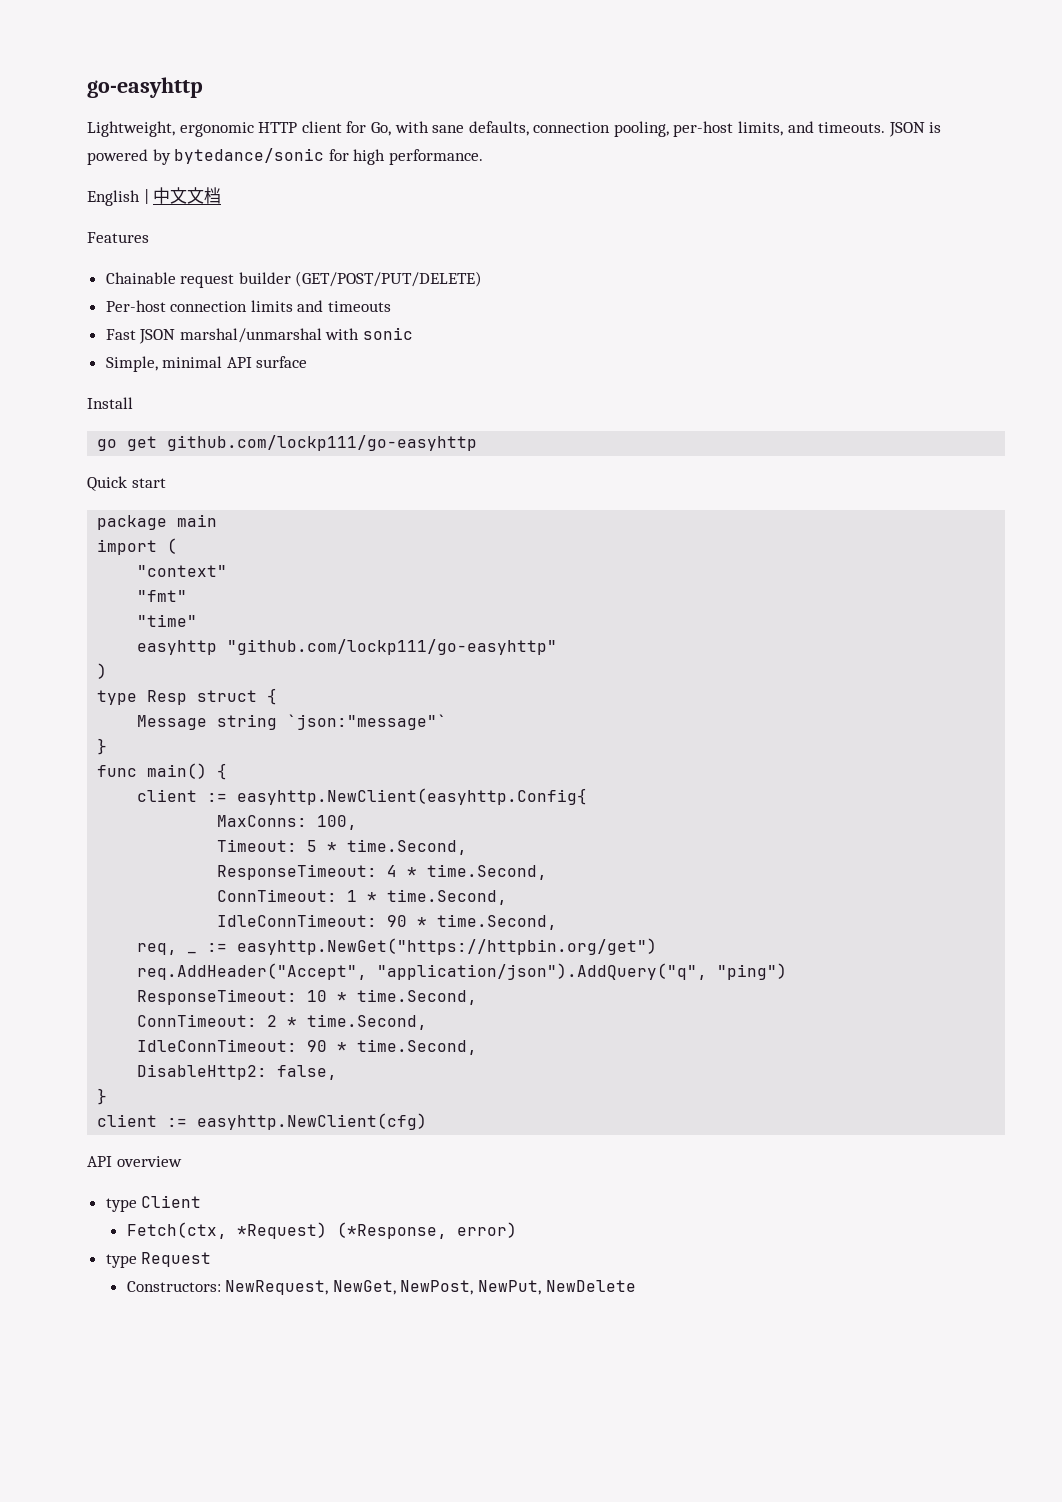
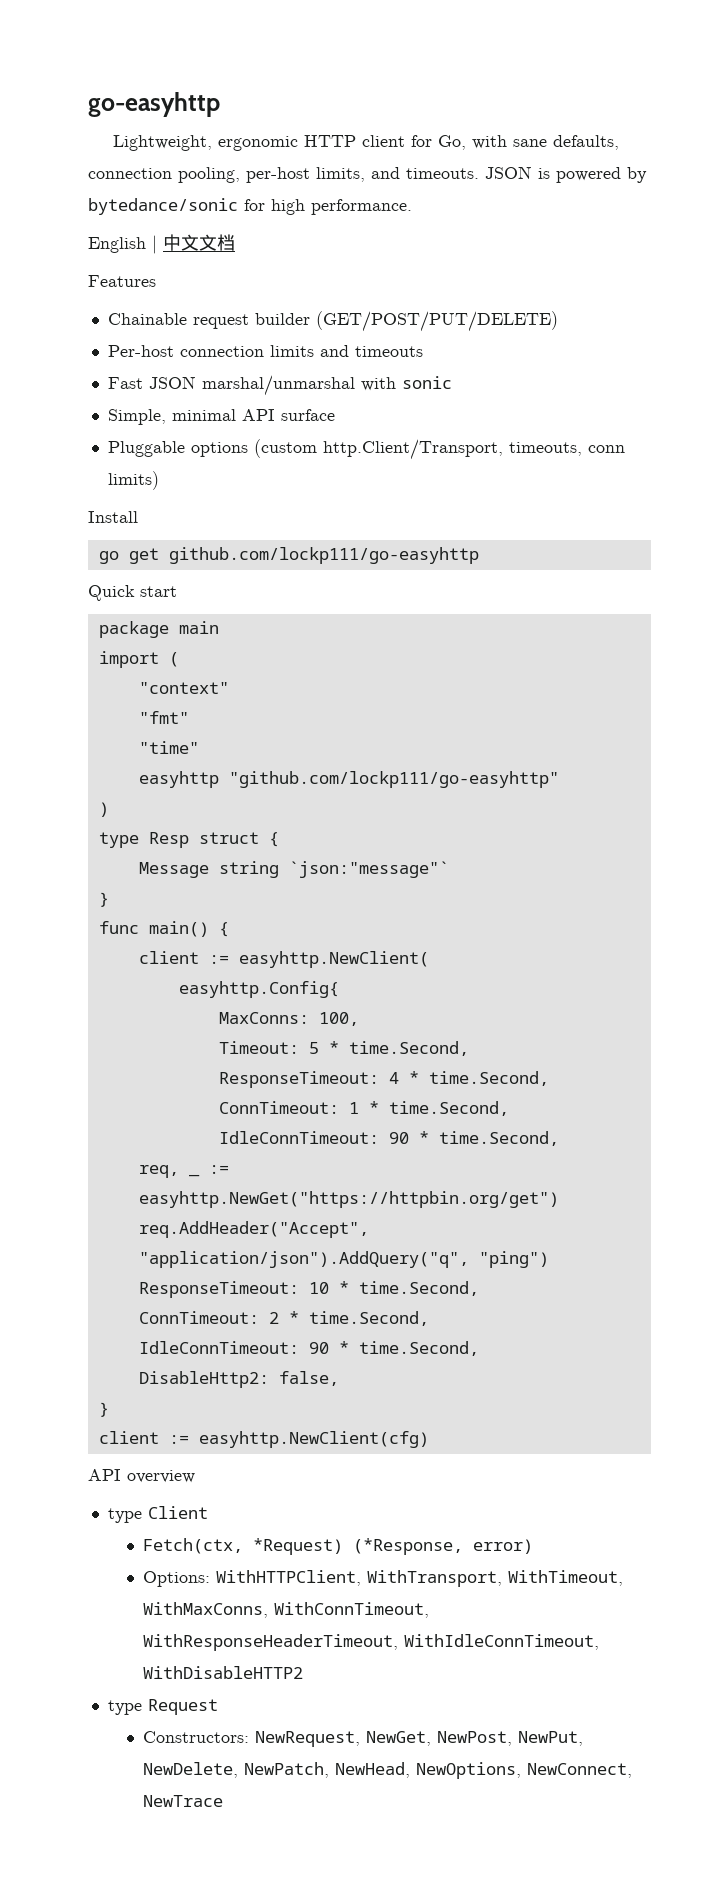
(308, 362) none -> [107,439,625,460] [107,471,159,490] // Pluggable options (custom http.Client/Transport, timeouts, conn limits)
[237,788,588,805] easyhttp.NewClient(easyhttp.Config{ -> [238,951,429,968] [178,981,339,998] easyhttp.NewClient( // easyhttp.Config{
(517, 1230) none -> [142,1570,623,1587] [142,1602,429,1618] [142,1634,599,1651] [142,1666,303,1679] // Options: WithHTTPClient, WithTransport, WithTimeout, WithMaxConns, WithConnTimeout, WithResponseHeaderTimeout, WithIdleConnTimeout, WithDisableHTTP2
[545,1280,636,1292] NewDelete -> [142,1762,632,1779] [142,1795,223,1807] NewDelete, NewPatch, NewHead, NewOptions, NewConnect, NewTrace

